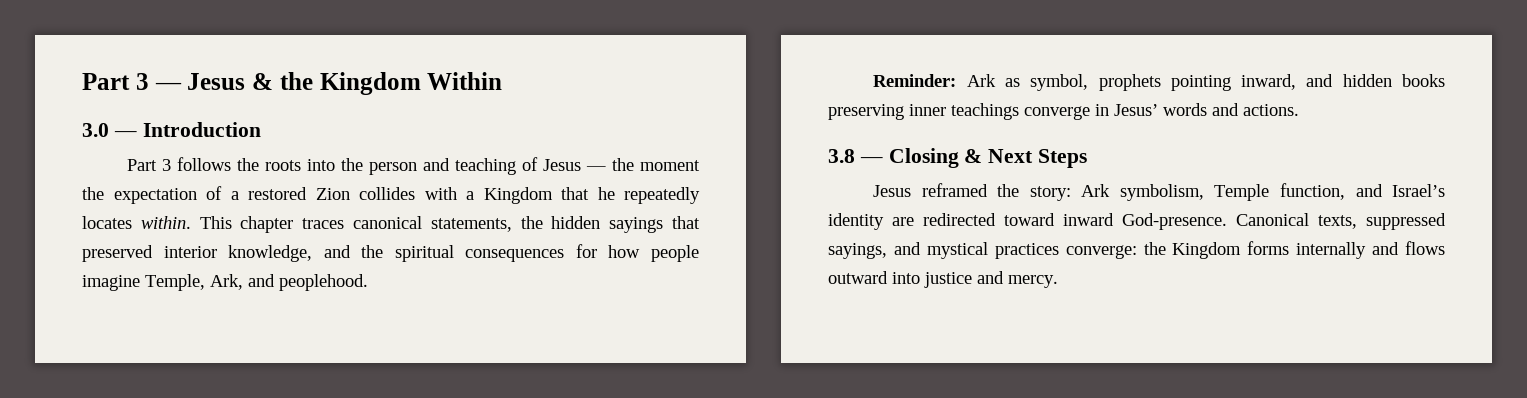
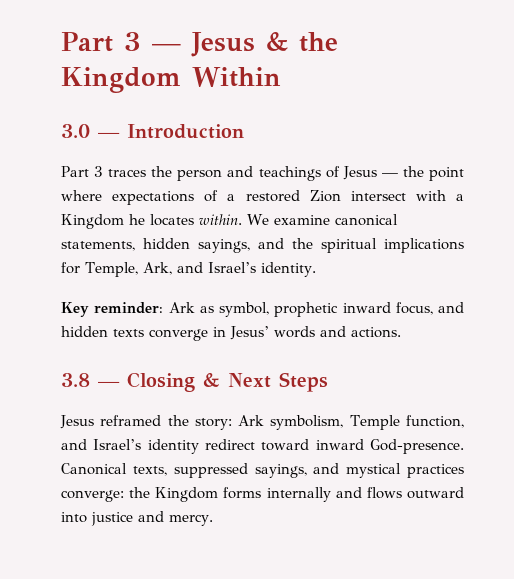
[177,157,336,171] follows the roots into -> [108,169,147,177] traces
[455,158,517,175] teaching -> [258,166,321,181] teachings
[640,160,700,171] [82,187,197,204] moment the expectation -> [428,167,464,181] [61,190,195,205] point where expectations
[359,187,415,200] collides -> [350,191,406,201] intersect
[561,187,700,204] [82,216,700,233] [82,244,699,262] [82,274,368,291] [873,74,1445,91] [828,103,1019,120] that he repeatedly locates within. This chapter traces canonical statements, the hidden sayings that preserved interior knowledge, and the spiritual consequences for how people imagine Temple, Ark, and peoplehood. // Reminder: Ark as symbol, prophets pointing inward, and hidden books preserving inner teachings -> [129,214,398,226] [61,238,464,253] [61,262,316,277] [61,302,464,317] [61,326,144,337] he locates within. We examine canonical statements, hidden sayings, and the spiritual implications for Temple, Ark, and Israel’s identity. // Key reminder: Ark as symbol, prophetic inward focus, and hidden texts
[892,213,996,226] are redirected -> [205,439,256,450] redirect

